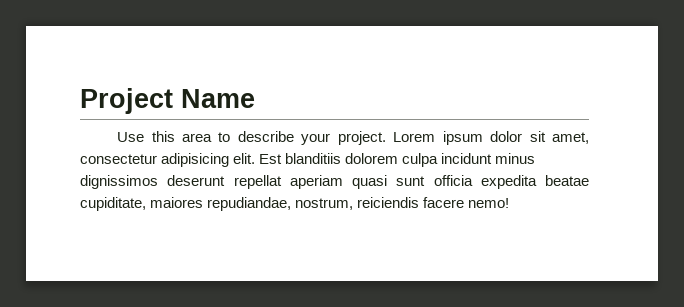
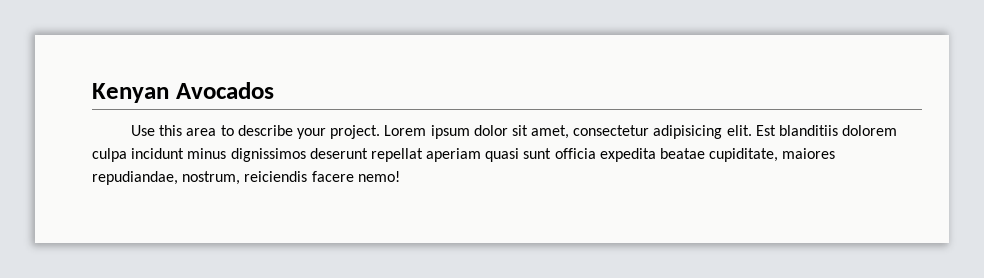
[80,88,255,114] Project Name -> [92,82,274,103] Kenyan Avocados

